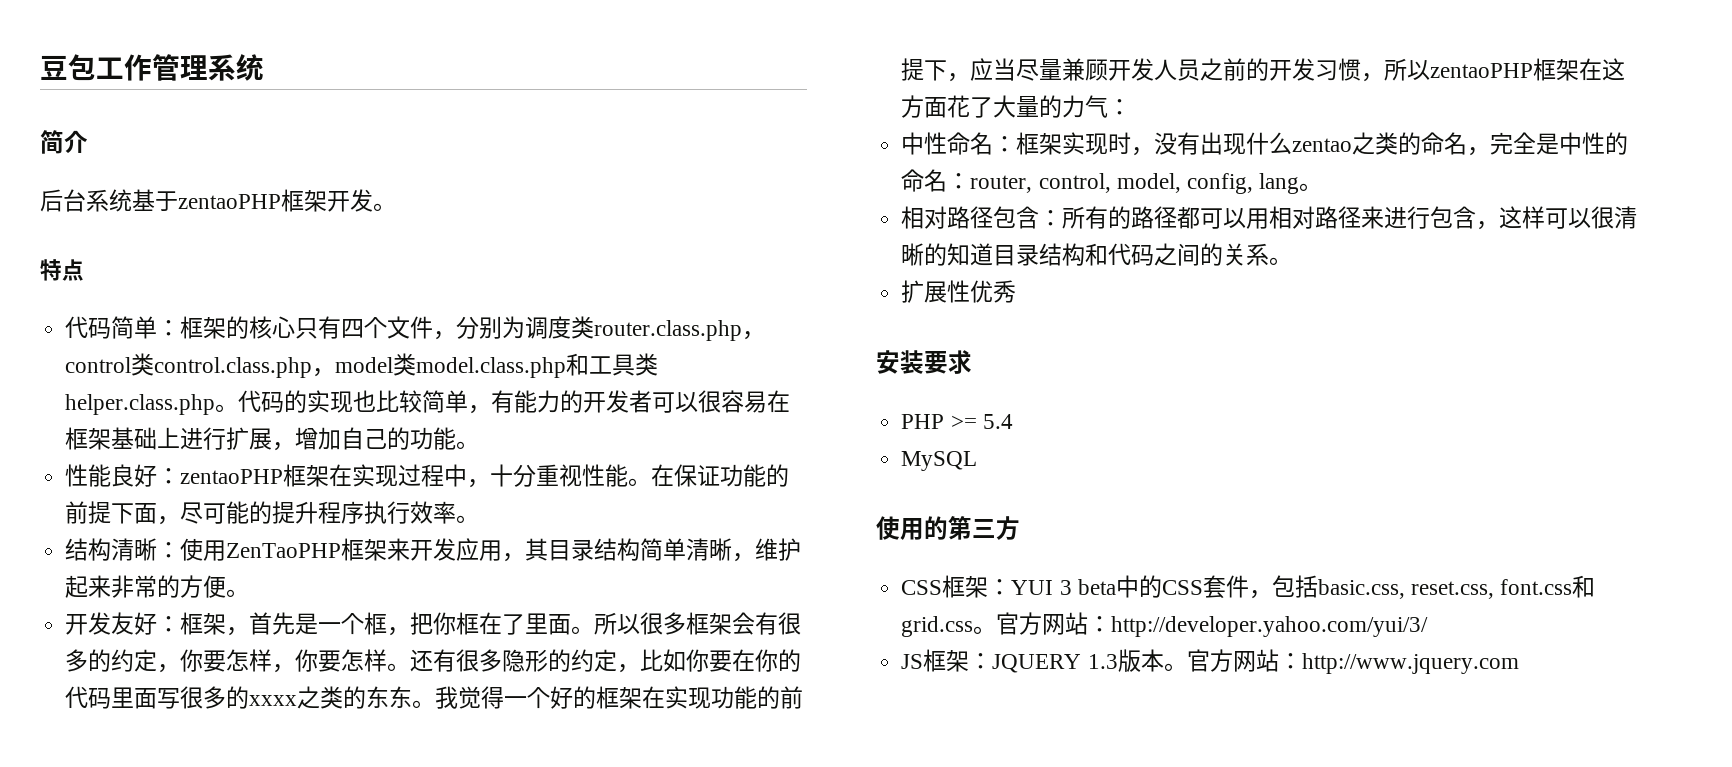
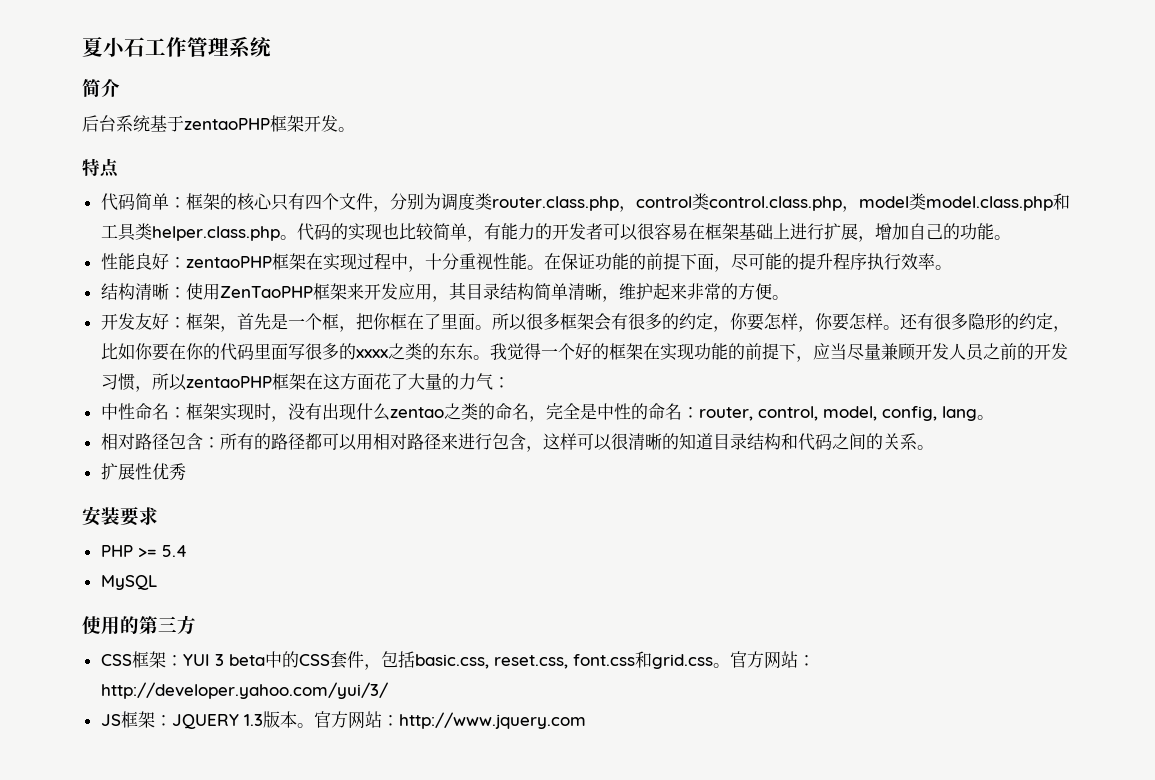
[40,54,96,81] 豆包 -> [82,37,145,57] 夏小石

